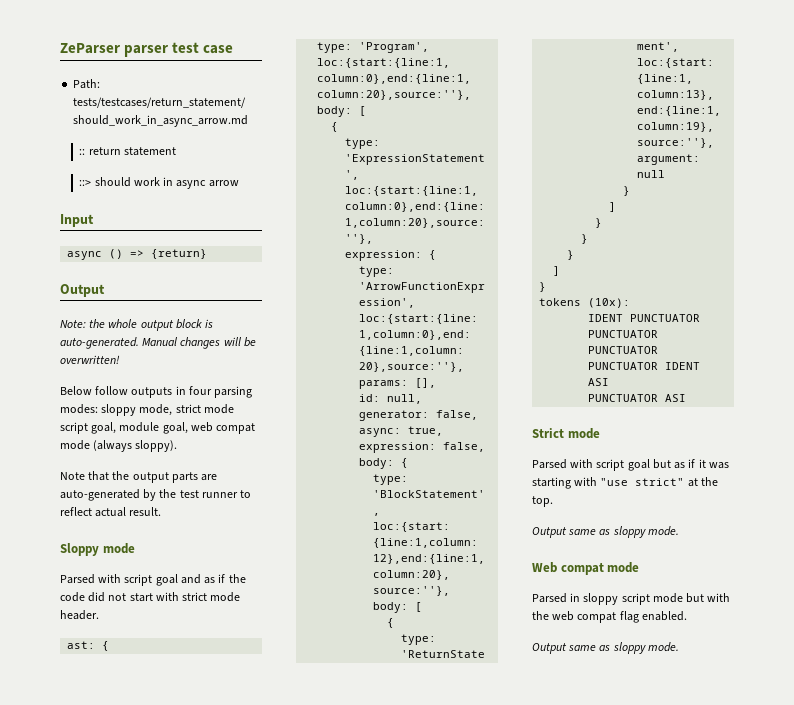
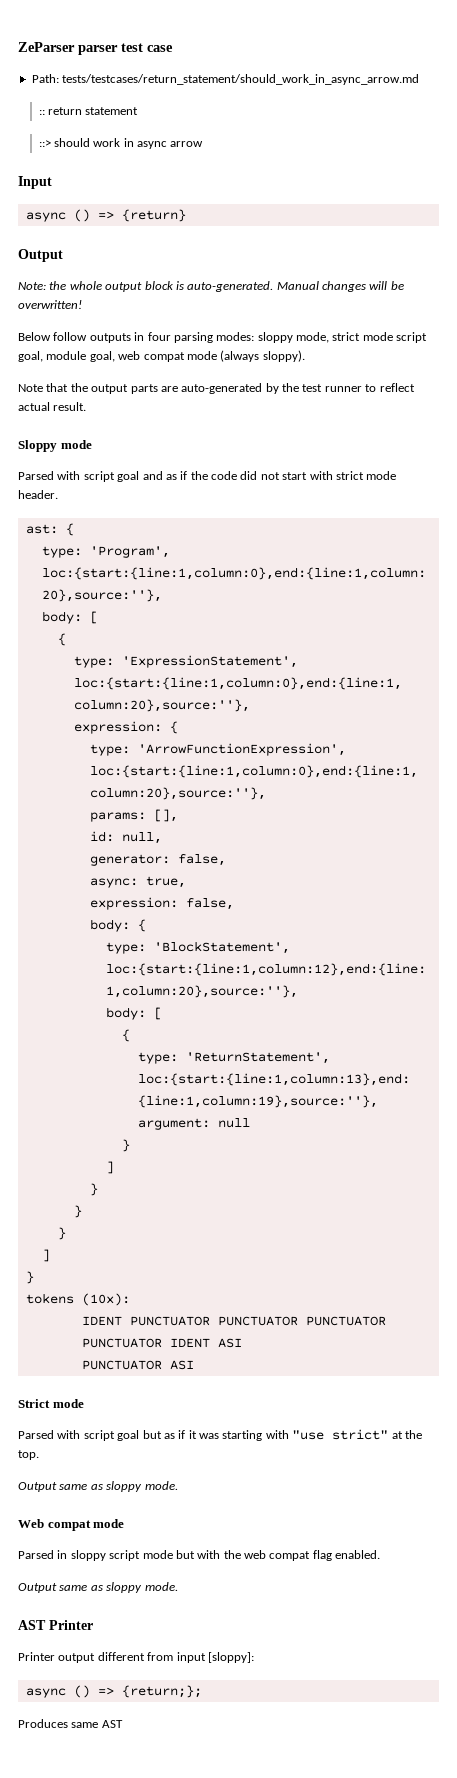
(679, 647) none -> [18,1620,93,1630] [18,1652,254,1663] [25,1685,202,1698] [18,1719,123,1728] // AST Printer // Printer output different from input [sloppy]: // async () => {return;}; // Produces same AST

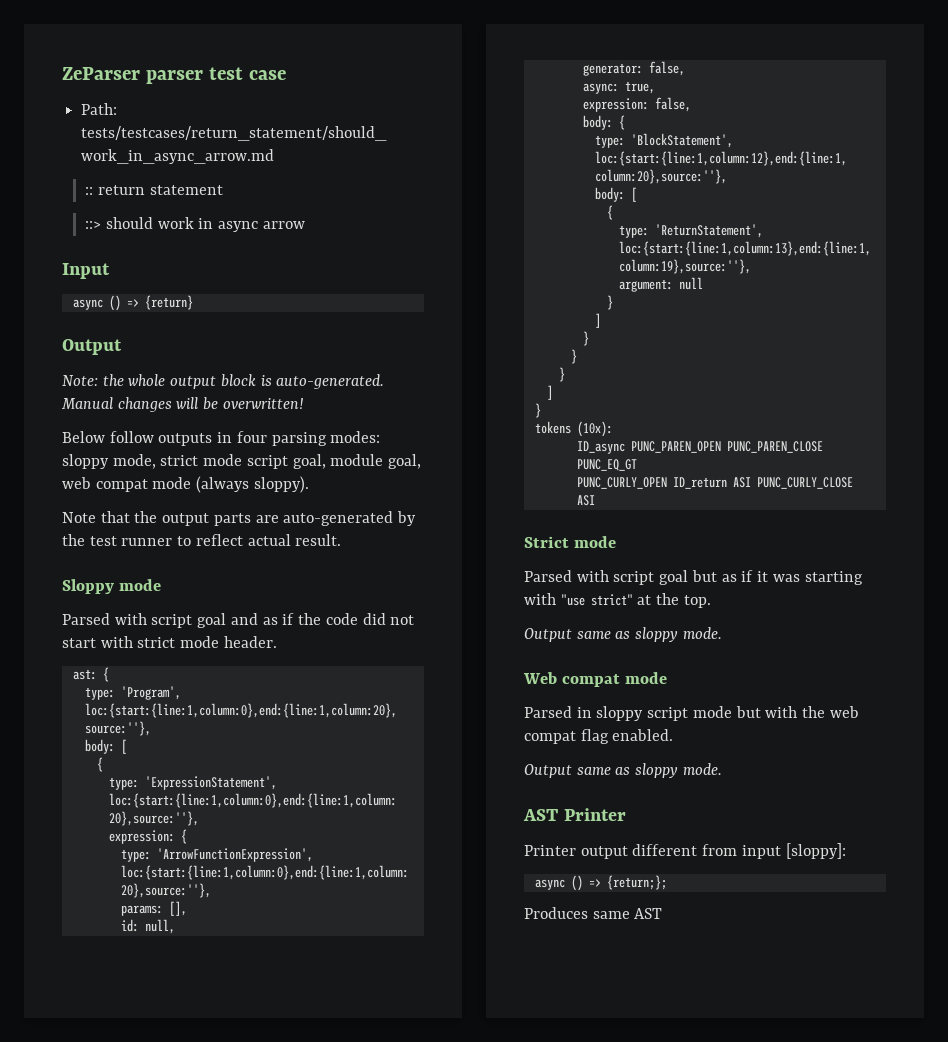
[81,1316,386,1326] [81,1338,242,1348] [81,1360,162,1370] IDENT PUNCTUATOR PUNCTUATOR PUNCTUATOR PUNCTUATOR IDENT ASI // PUNCTUATOR -> [576,441,823,454] [576,459,637,471] [576,477,853,489] ID_async PUNC_PAREN_OPEN PUNC_PAREN_CLOSE PUNC_EQ_GT // PUNC_CURLY_OPEN ID_return ASI PUNC_CURLY_CLOSE

